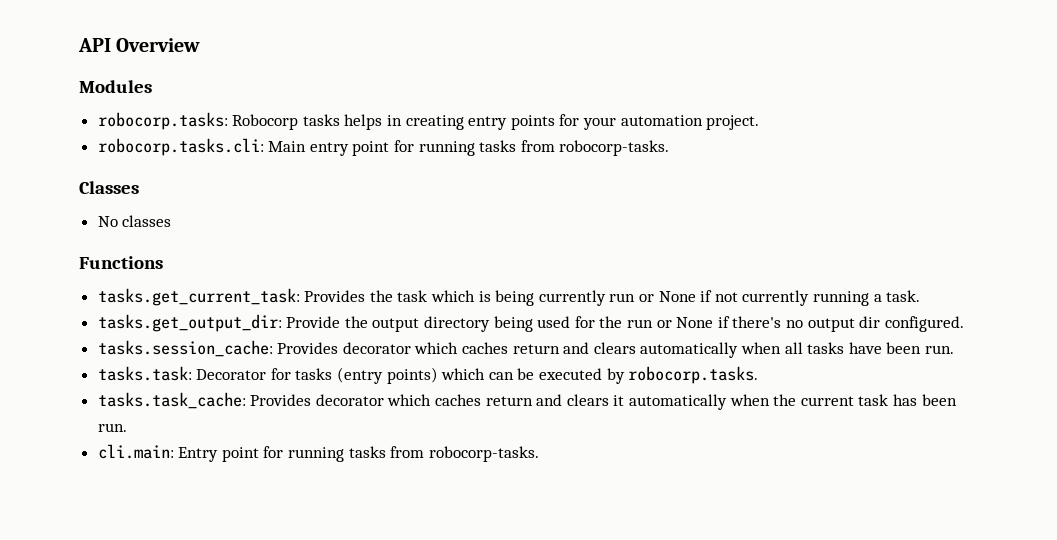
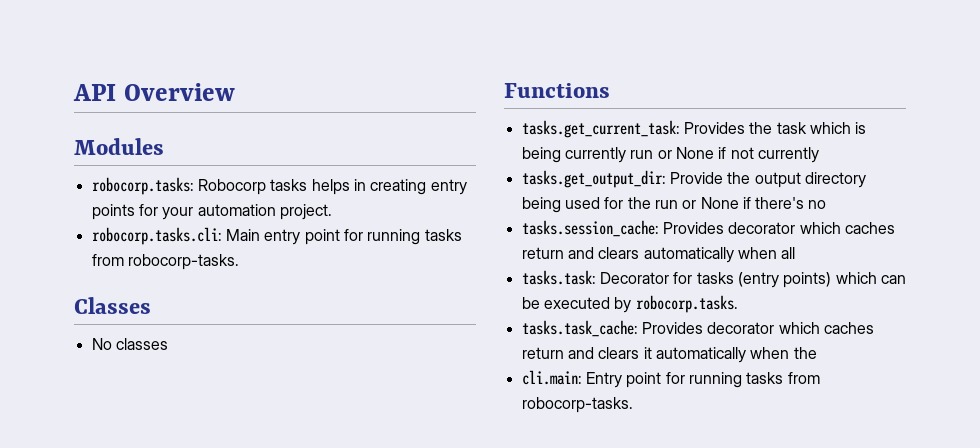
[812,290,921,306] running a task. -> (819, 155) none
[807,316,964,332] output dir configured. -> (827, 204) none
[807,342,954,354] tasks have been run. -> (796, 253) none
[800,394,957,406] [97,423,127,432] current task has been run. -> (817, 353) none

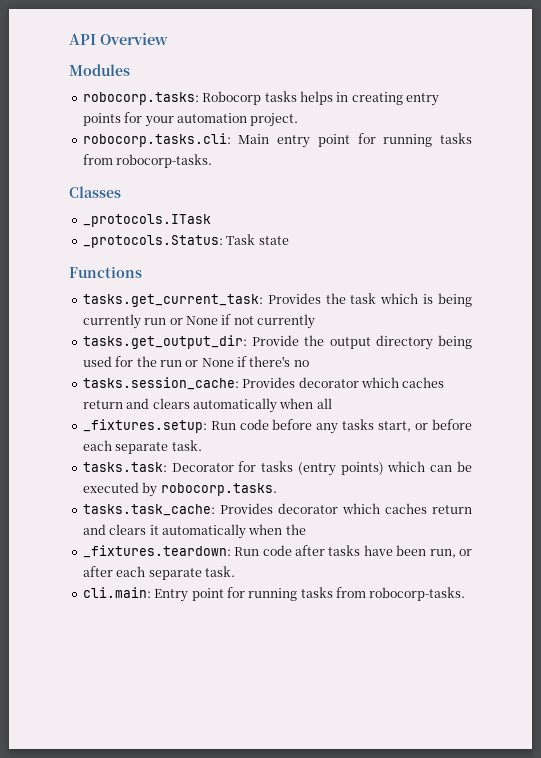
[91,338,168,350] No classes -> [82,214,211,227] [82,234,289,248] _protocols.ITask // _protocols.Status: Task state
(796, 253) none -> [82,419,472,434] [82,440,202,454] // _fixtures.setup: Run code before any tasks start, or before each separate task.
(817, 353) none -> [82,545,472,558] [82,566,235,580] // _fixtures.teardown: Run code after tasks have been run, or after each separate task.

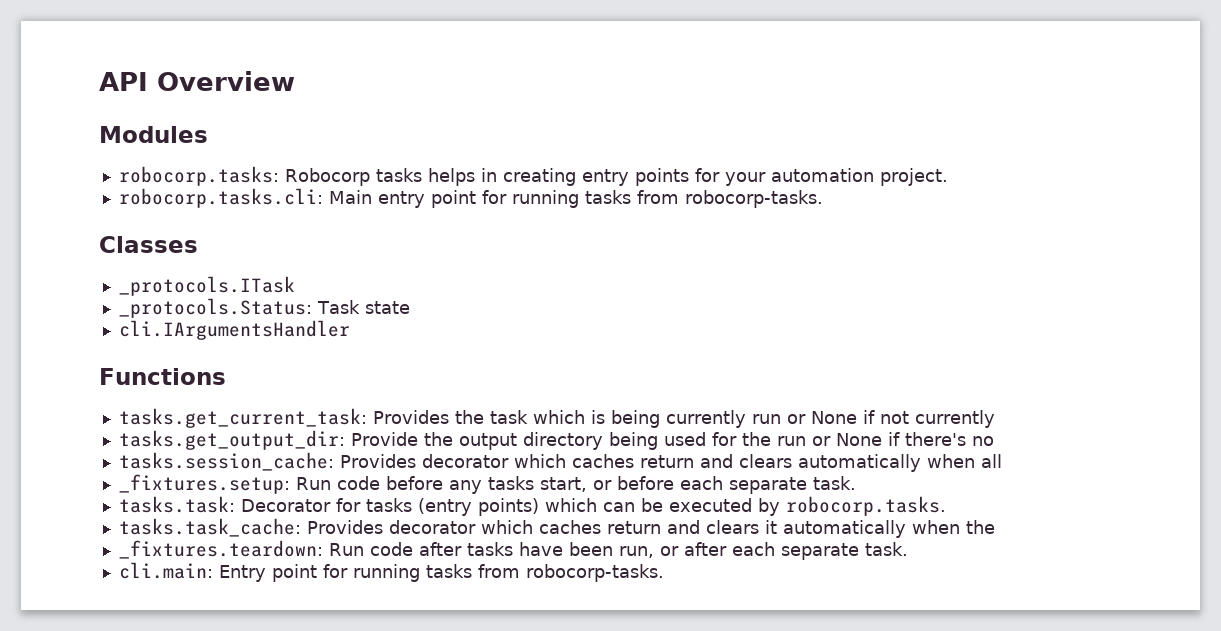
(289, 240) none -> [118,320,350,340] // cli.IArgumentsHandler

